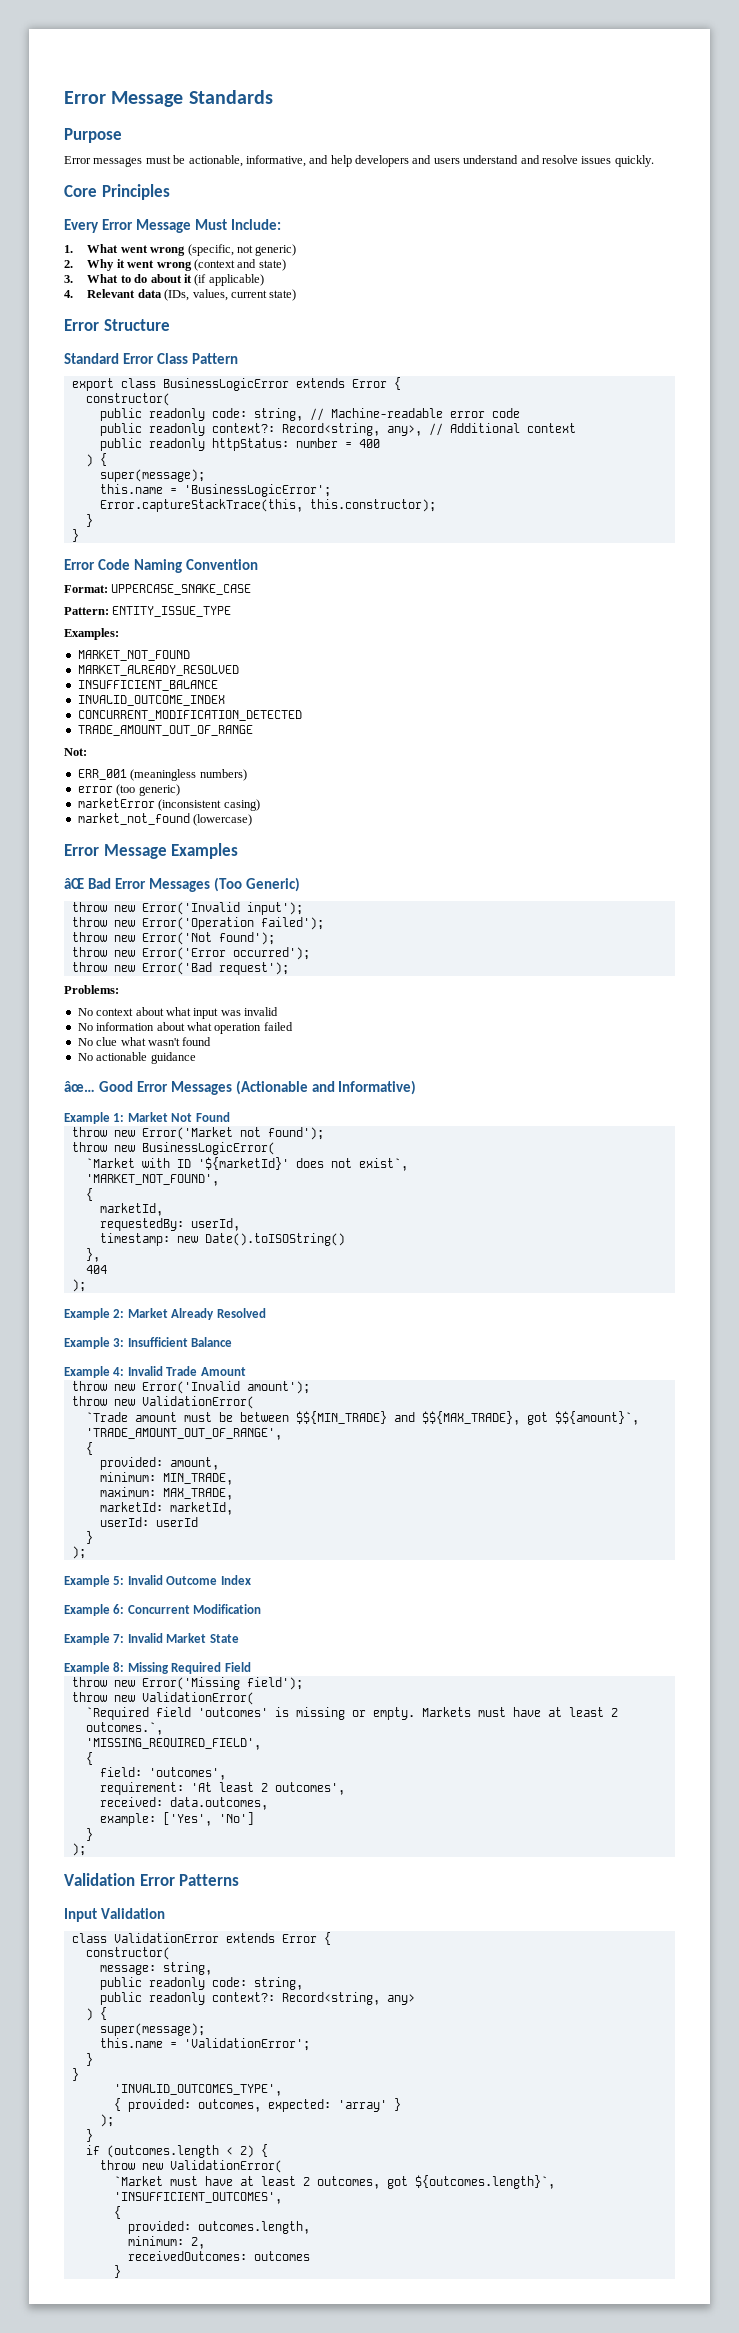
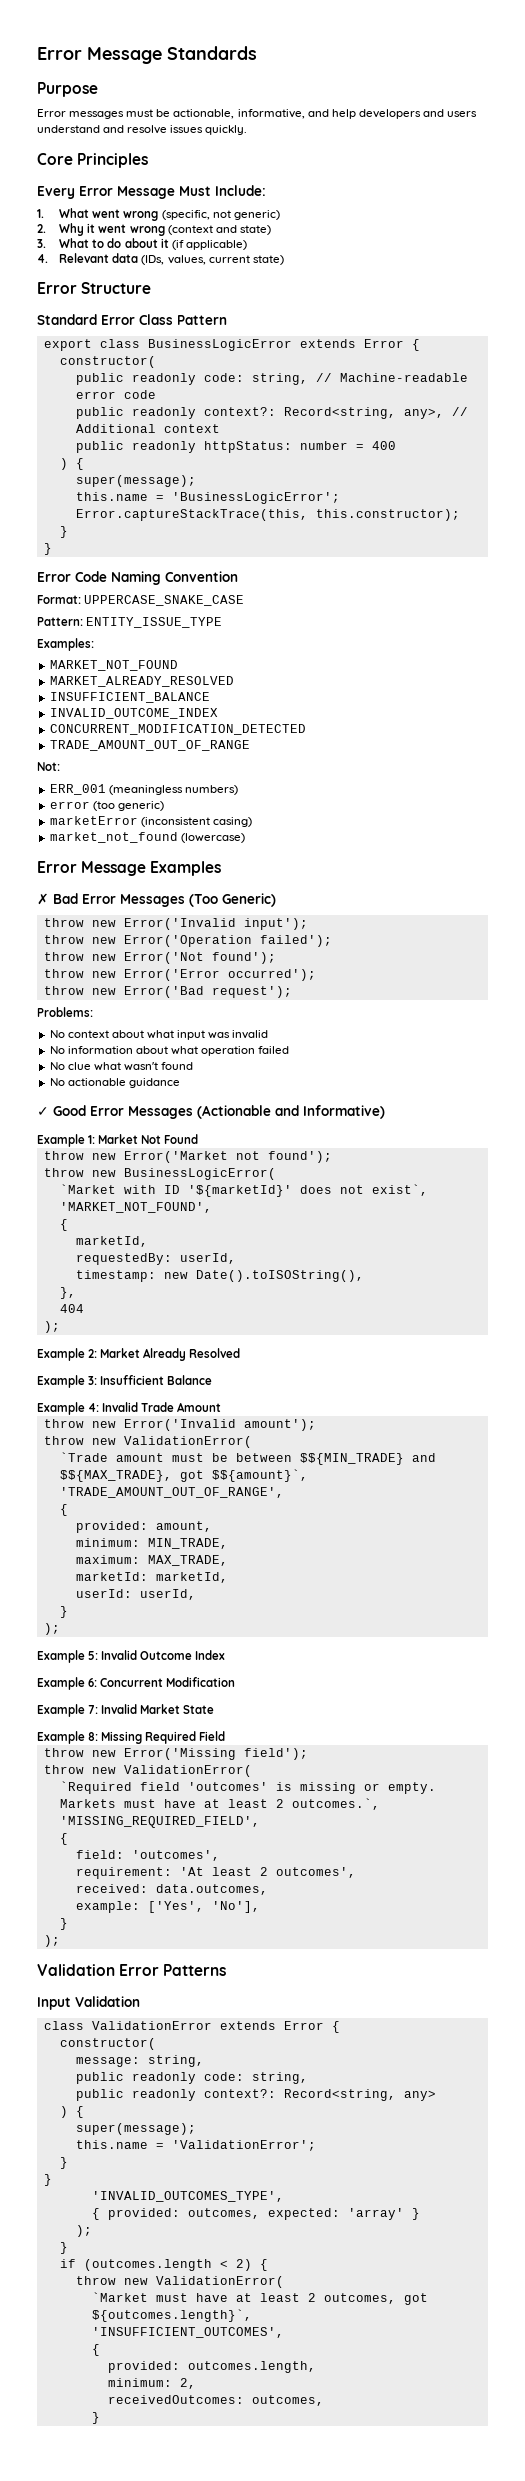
[64,878,84,889] âŒ -> [37,893,49,905] ✗
[64,1081,95,1092] âœ… -> [37,1107,49,1116] ✓
[204,1233,345,1246] Date().toISOString() -> [195,1270,364,1282] Date().toISOString(),
[155,1517,198,1527] userId -> [139,1589,196,1600] userId,
[218,1812,254,1825] 'No'] -> [211,1901,260,1913] 'No'],
[253,2251,310,2261] outcomes -> [251,2395,324,2406] outcomes,

